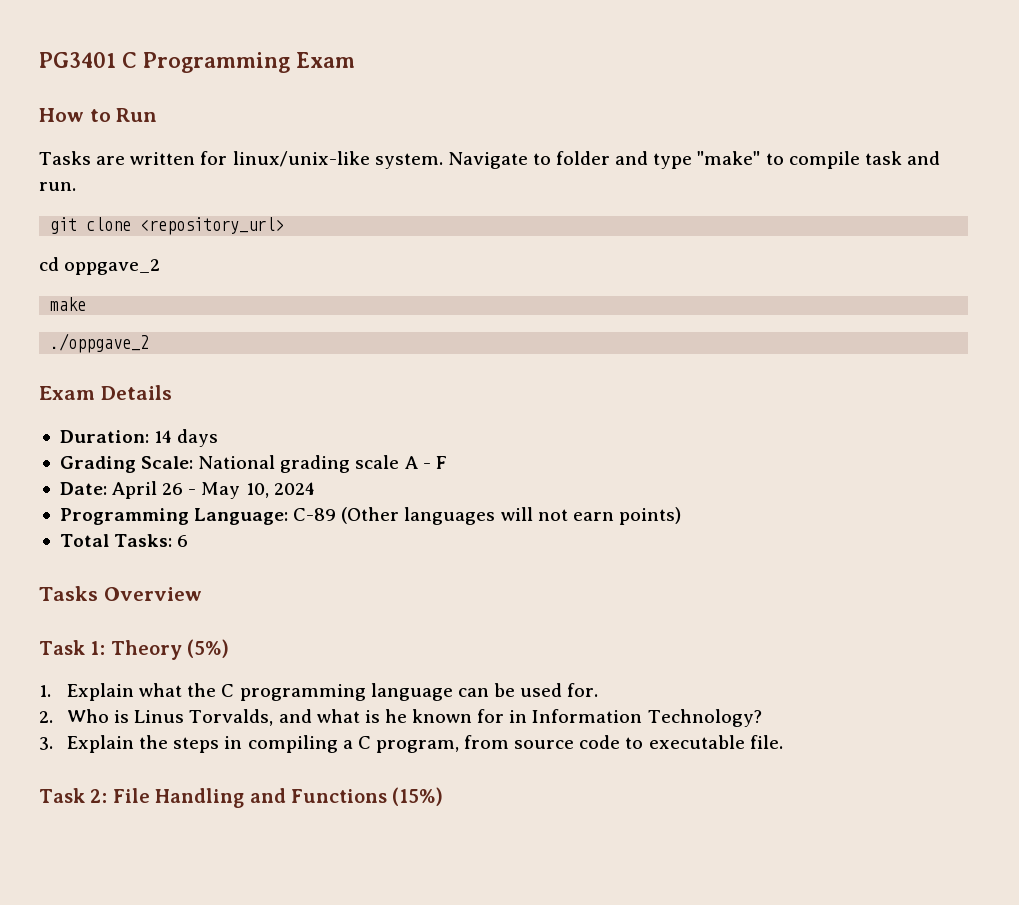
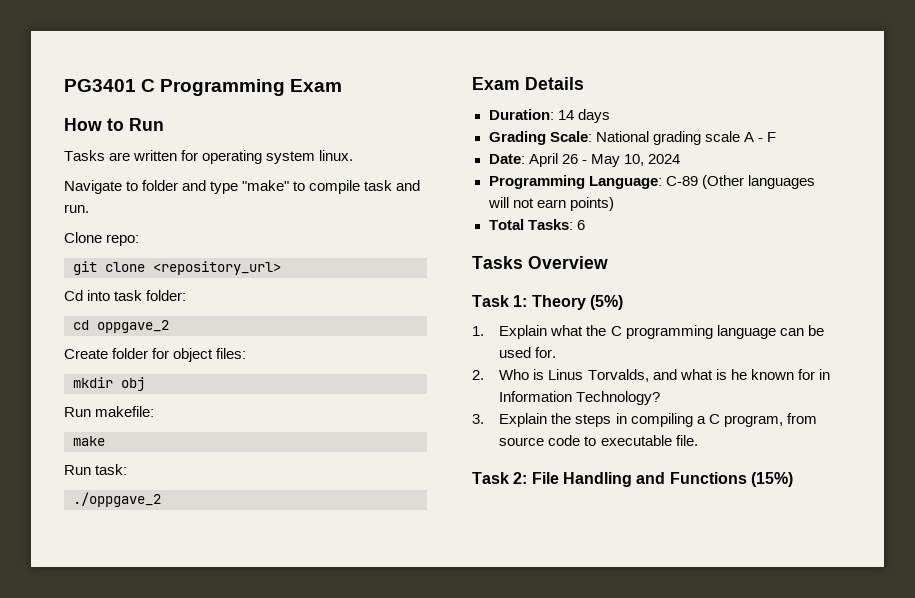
[232,151,443,169] linux/unix-like system. -> [202,150,354,164] operating system linux. //
(76, 186) none -> [64,232,140,246] // Clone repo:
[39,257,161,275] cd oppgave_2 -> [64,290,187,301] [73,320,169,333] [64,348,247,362] [73,377,145,391] [64,406,155,417] Cd into task folder: // cd oppgave_2 // Create folder for object files: // mkdir obj // Run makefile:
(87, 304) none -> [64,464,128,475] // Run task:

